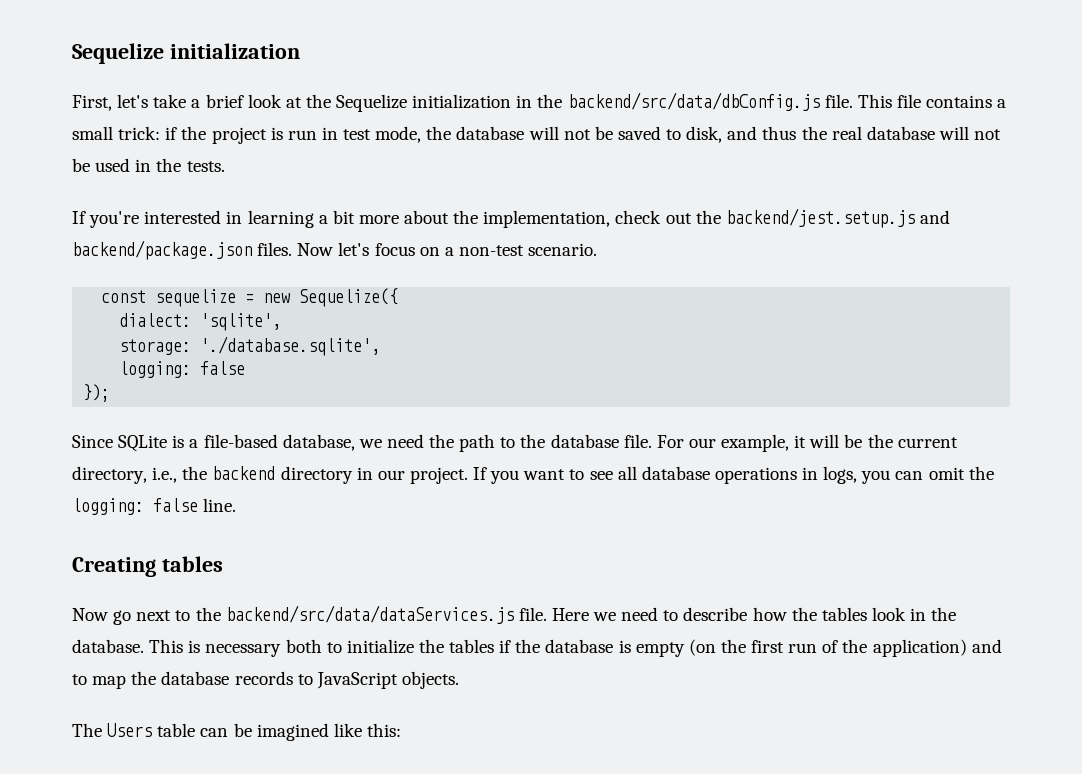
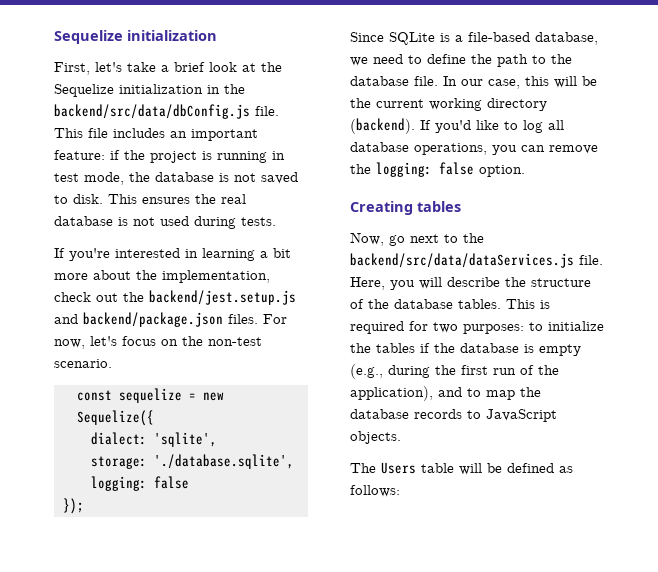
[926,95,1007,108] [72,126,161,140] contains a small trick: -> [113,128,258,141] [54,150,105,160] includes an important feature:
[287,130,317,140] run -> [217,151,267,163] running
[528,126,1002,143] [72,158,182,172] will not be saved to disk, and thus the real database will not be used in the -> [219,172,298,184] [54,194,246,204] [54,216,236,229] is not saved to disk. This ensures the real database is not used during
[297,243,334,256] Now -> [263,314,287,324] [54,339,85,349] For now,
[444,247,454,256] a -> [182,336,203,346] the
(424, 441) none -> [408,54,466,64] to define
[656,434,958,452] [72,466,858,484] For our example, it will be the current directory, i.e., the backend directory in our project. If you want to see all database operations in logs, -> [443,76,597,89] [350,98,547,111] [350,118,564,134] [350,142,487,155] In our case, this will be the current working directory (backend). If you'd like to log all database operations,
[928,467,965,480] omit -> [549,145,598,154] remove
[203,498,237,512] line. -> [479,165,525,177] option.
[72,608,108,621] Now -> [350,232,384,246] Now,
[551,607,957,621] [72,639,322,657] Here we need to describe how the tables look in the database. This is necessary both -> [350,277,591,290] [350,299,550,309] [350,321,524,334] Here, you will describe the structure of the database tables. This is required for two purposes:
[688,639,716,656] (on -> [350,364,430,379] (e.g., during
[872,639,967,657] application) -> [350,386,433,401] application),
[200,723,401,741] can be imagined like this: -> [459,463,573,475] [350,485,400,497] will be defined as follows:

